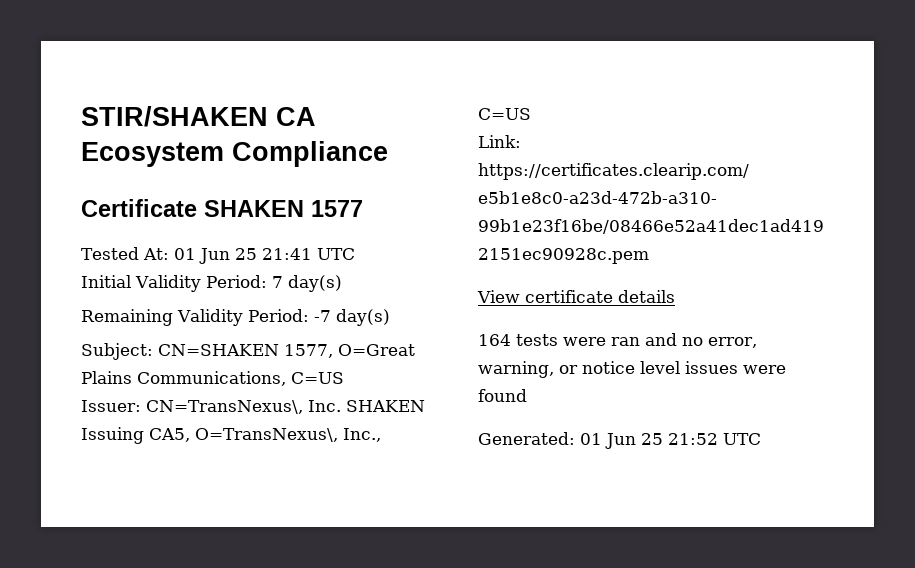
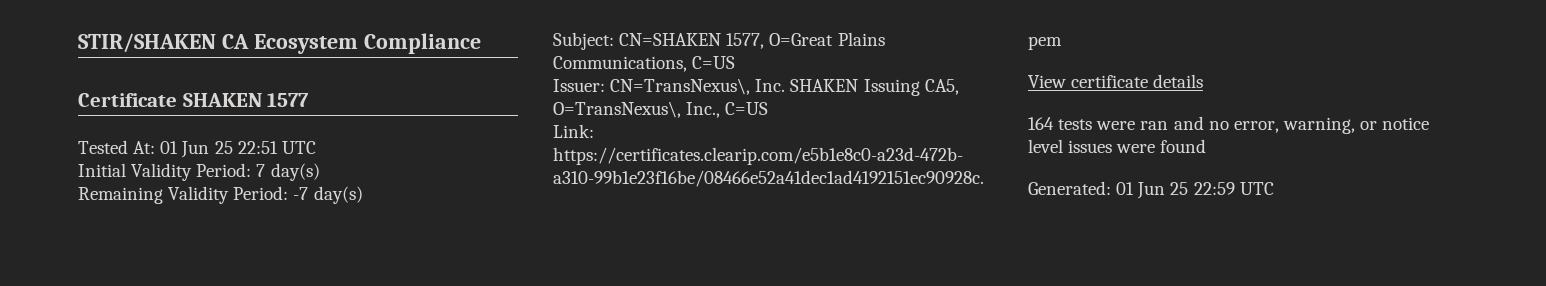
[261,248,312,260] 21:41 -> [237,141,278,154] 22:51
[668,433,718,445] 21:52 -> [1193,182,1235,195] 22:59

